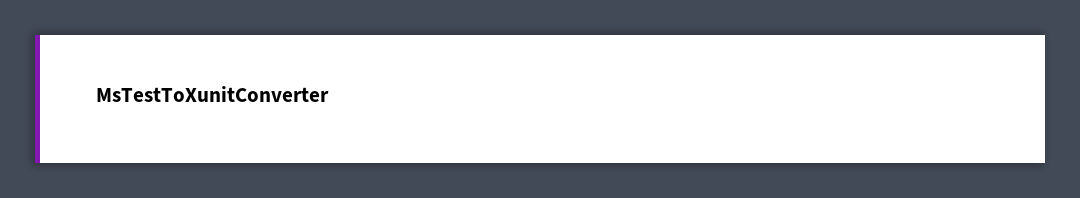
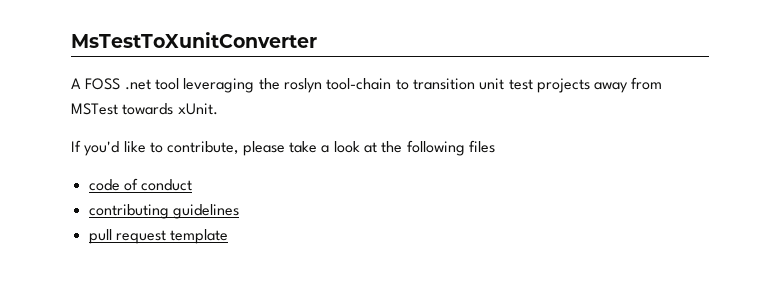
(329, 94) none -> [71,77,663,93] [71,103,218,115] [71,140,495,156] [88,178,193,191] [88,204,239,219] [88,229,229,244] // A FOSS .net tool leveraging the roslyn tool-chain to transition unit test projects away from MSTest towards xUnit. // If you'd like to contribute, please take a look at the following files // code of conduct // contributing guidelines // pull request template

